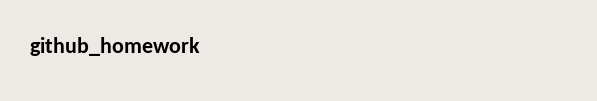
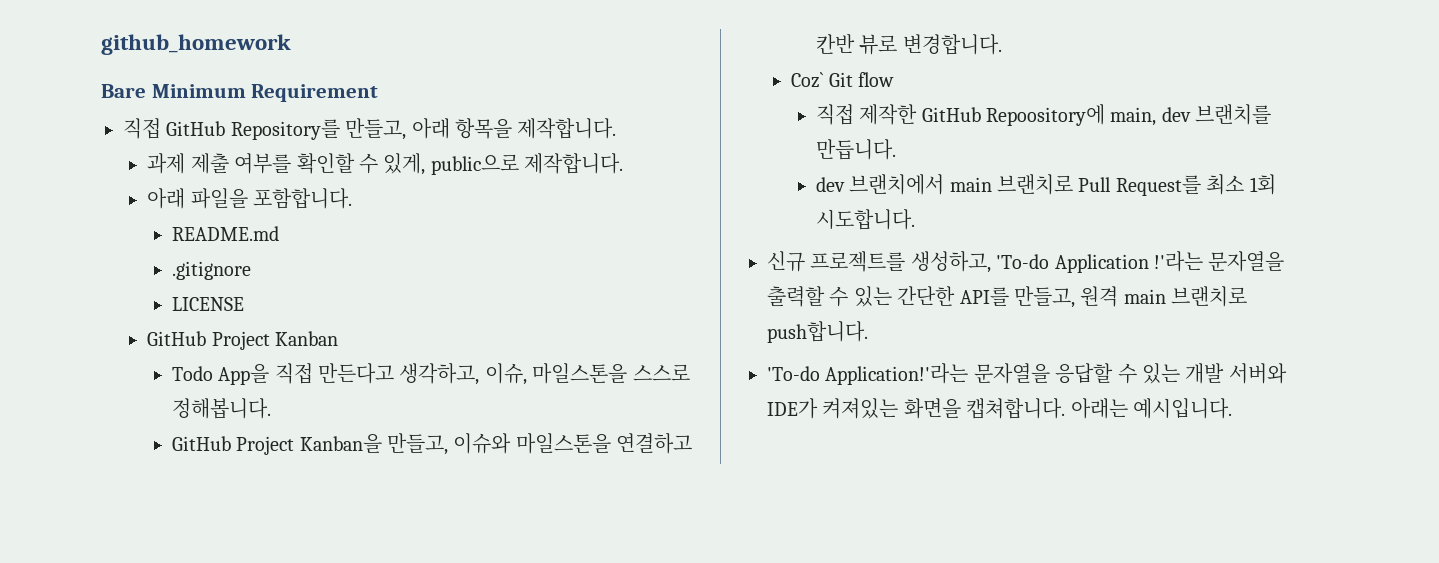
(200, 46) none -> [101,84,379,102] [123,118,617,140] [147,153,624,175] [147,188,353,209] [171,226,279,241] [171,261,251,280] [171,297,244,311] [147,331,339,350] [171,363,690,385] [171,398,271,419] [171,433,693,455] [815,34,1002,55] [791,72,895,88] [815,104,1272,126] [815,139,896,160] [815,174,1276,196] [815,209,915,230] [767,251,1285,273] [767,286,1248,308] [767,321,868,343] [767,363,1287,385] [767,398,1232,419] // Bare Minimum Requirement // 직접 GitHub Repository를 만들고, 아래 항목을 제작합니다. // 과제 제출 여부를 확인할 수 있게, public으로 제작합니다. // 아래 파일을 포함합니다. // README.md // .gitignore // LICENSE // GitHub Project Kanban // Todo App을 직접 만든다고 생각하고, 이슈, 마일스톤을 스스로 정해봅니다. // GitHub Project Kanban을 만들고, 이슈와 마일스톤을 연결하고 칸반 뷰로 변경합니다. // Coz` Git flow // 직접 제작한 GitHub Repoository에 main, dev 브랜치를 만듭니다. // dev 브랜치에서 main 브랜치로 Pull Request를 최소 1회 시도합니다. // 신규 프로젝트를 생성하고, 'To-do Application !'라는 문자열을 출력할 수 있는 간단한 API를 만들고, 원격 main 브랜치로 push합니다. // 'To-do Application!'라는 문자열을 응답할 수 있는 개발 서버와 IDE가 켜져있는 화면을 캡쳐합니다. 아래는 예시입니다.

